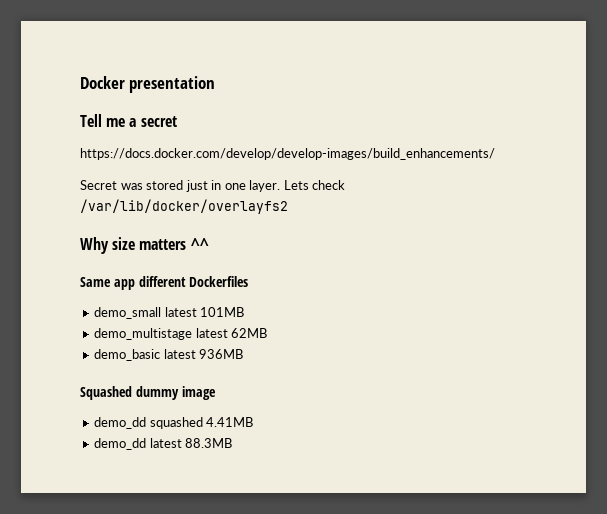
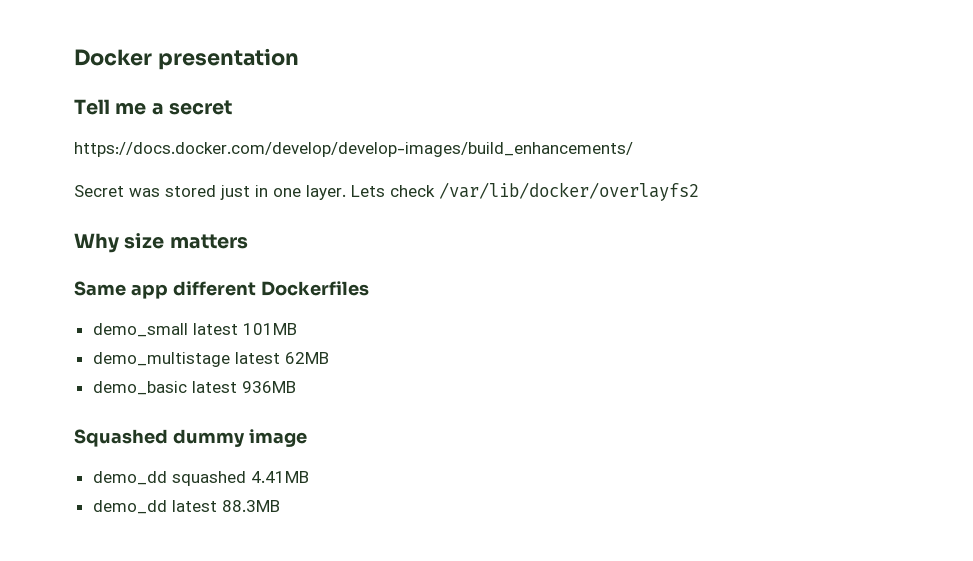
[190,238,209,250] ^^ -> (248, 241) none

